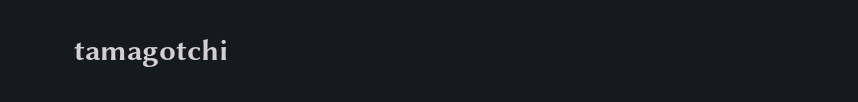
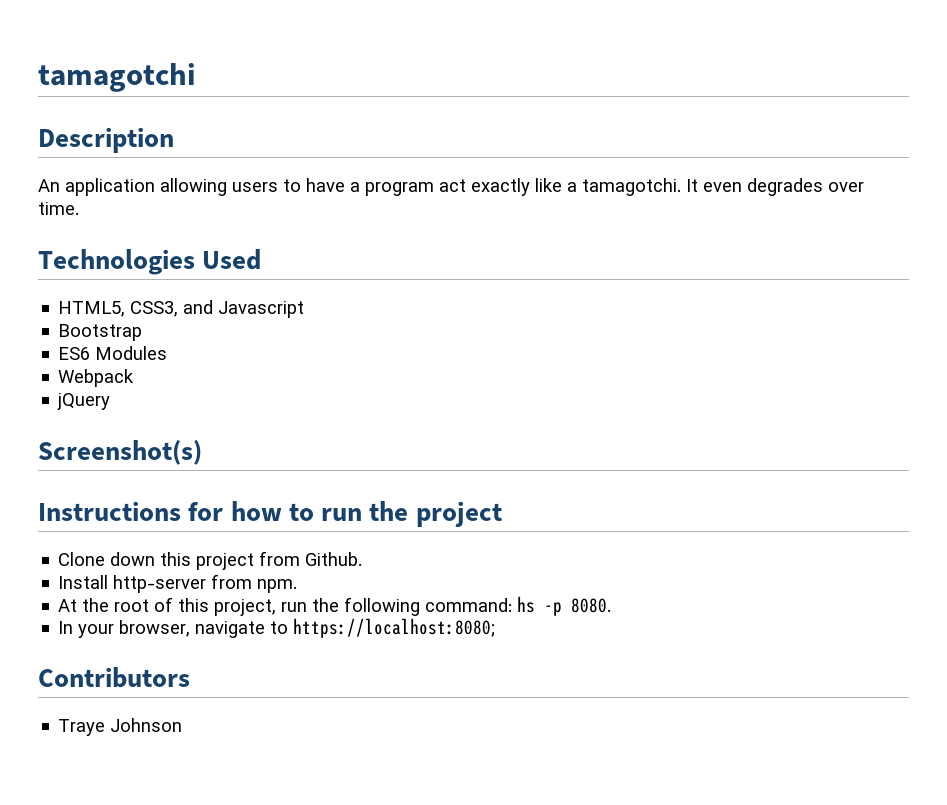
(228, 53) none -> [38,127,174,153] [38,178,864,196] [38,202,79,215] [38,249,262,275] [58,300,305,318] [58,324,143,341] [58,346,168,360] [58,369,135,387] [57,393,111,410] [38,440,202,465] [38,501,502,527] [58,551,363,570] [58,574,298,593] [58,596,612,616] [58,618,496,638] [38,667,190,688] [58,718,183,736] // Description // An application allowing users to have a program act exactly like a tamagotchi. It even degrades over time. // Technologies Used // HTML5, CSS3, and Javascript // Bootstrap // ES6 Modules // Webpack // jQuery // Screenshot(s) // Instructions for how to run the project // Clone down this project from Github. // Install http-server from npm. // At the root of this project, run the following command: hs -p 8080. // In your browser, navigate to https://localhost:8080; // Contributors // Traye Johnson

